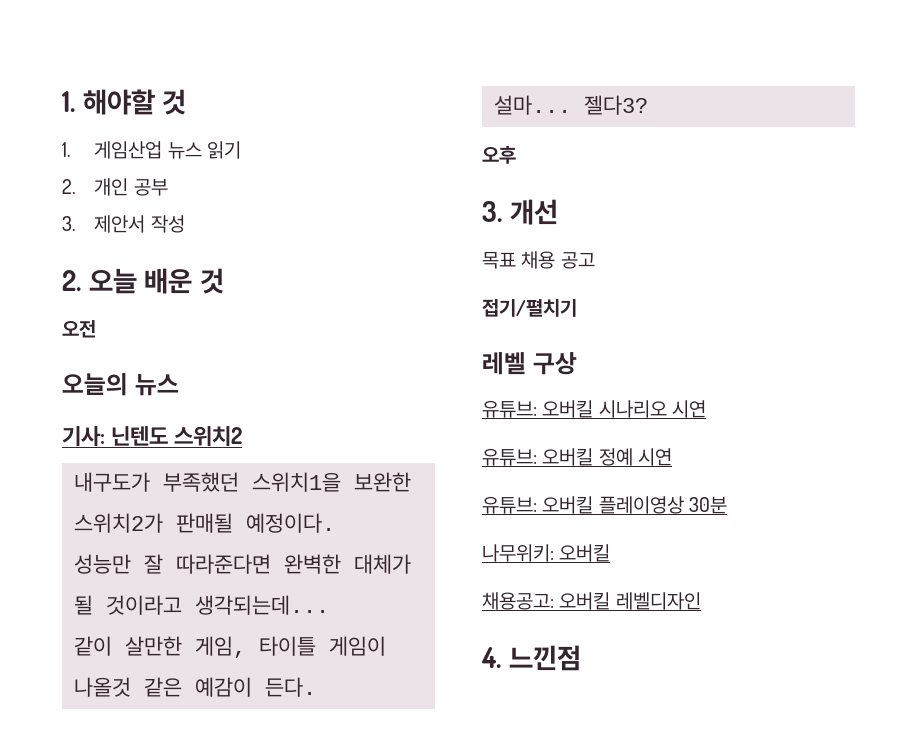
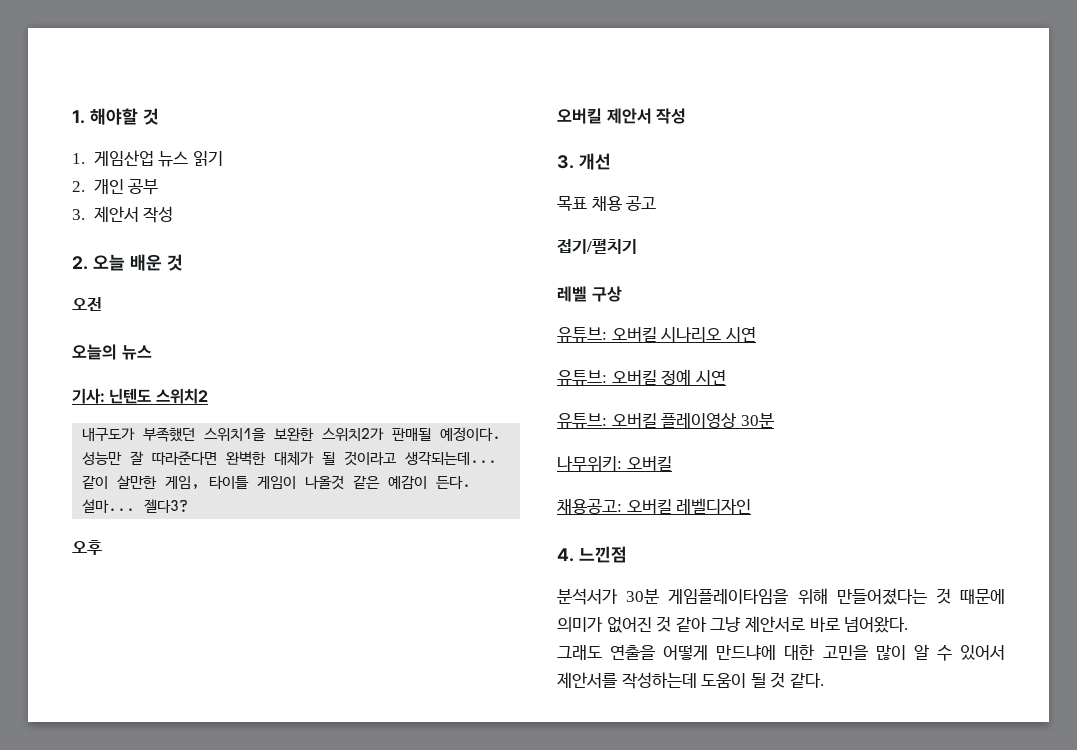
(516, 155) none -> [557,108,687,124] // 오버킬 제안서 작성
(581, 658) none -> [557,588,1005,605] [557,616,909,633] [557,644,1005,661] [557,672,824,689] // 분석서가 30분 게임플레이타임을 위해 만들어졌다는 것 때문에 의미가 없어진 것 같아 그냥 제안서로 바로 넘어왔다. // 그래도 연출을 어떻게 만드냐에 대한 고민을 많이 알 수 있어서 제안서를 작성하는데 도움이 될 것 같다.

